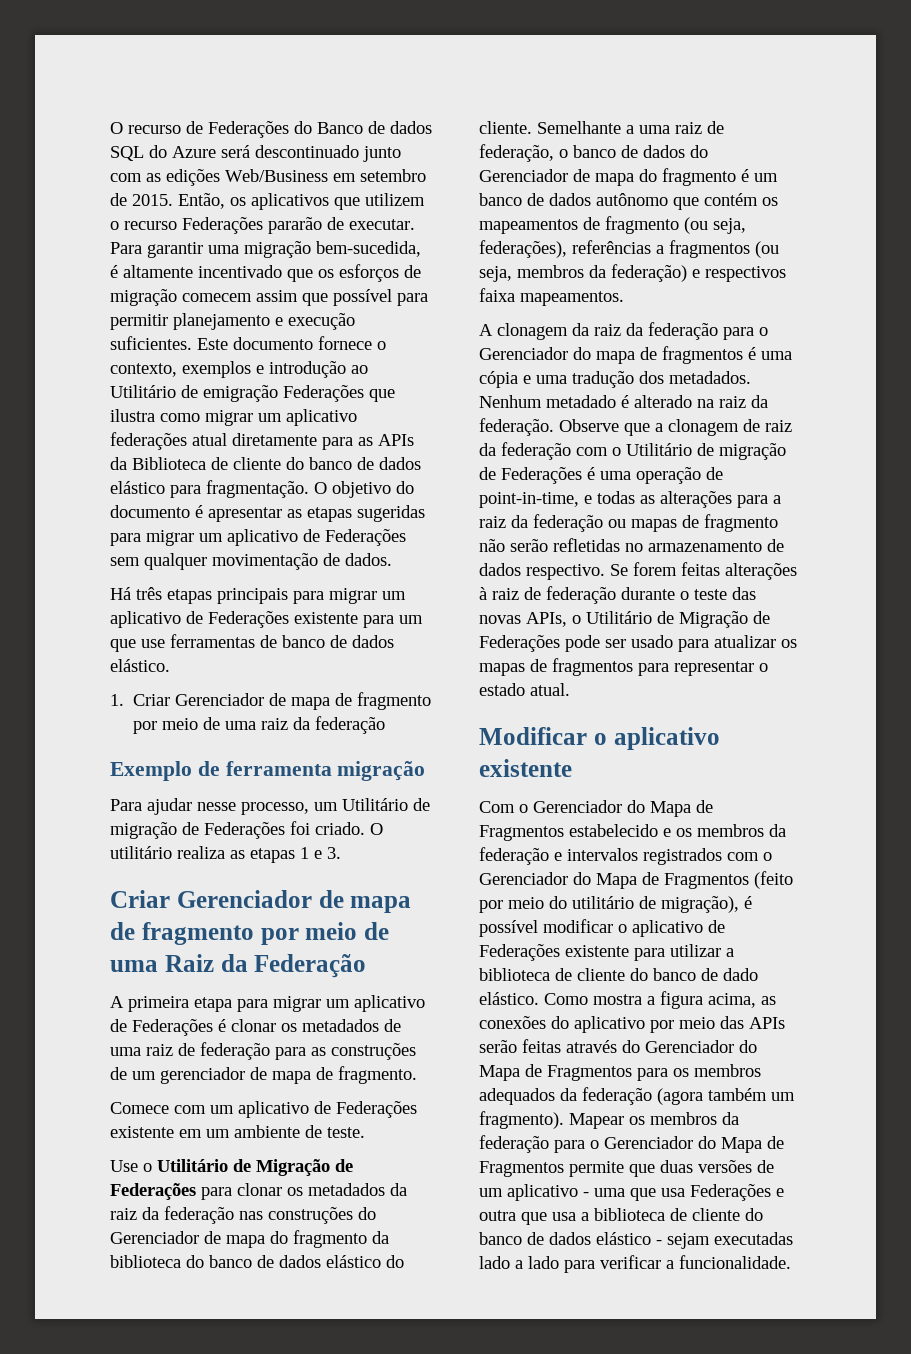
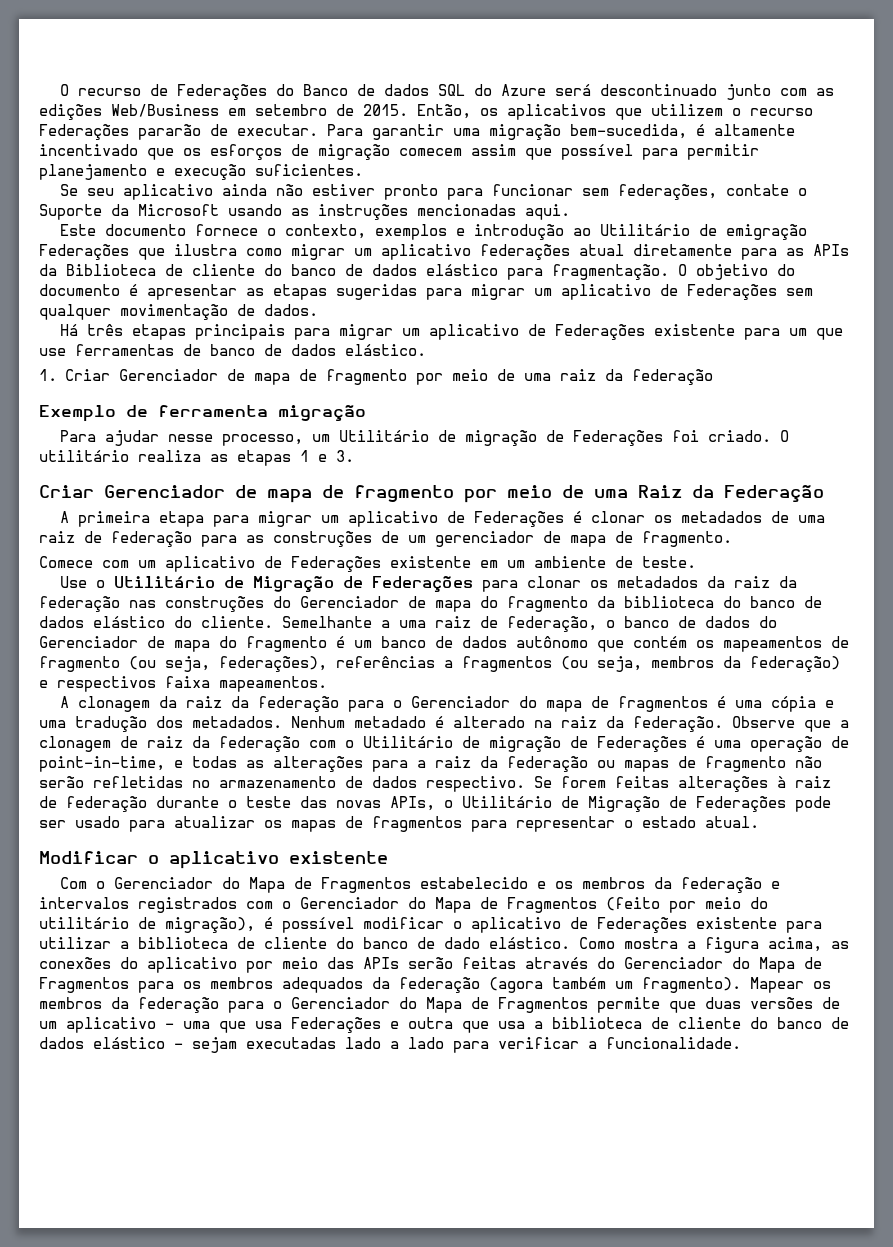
(192, 343) none -> [60,184,808,200] [39,204,570,220] // Se seu aplicativo ainda não estiver pronto para funcionar sem federações, contate o Suporte da Microsoft usando as instruções mencionadas aqui. //

